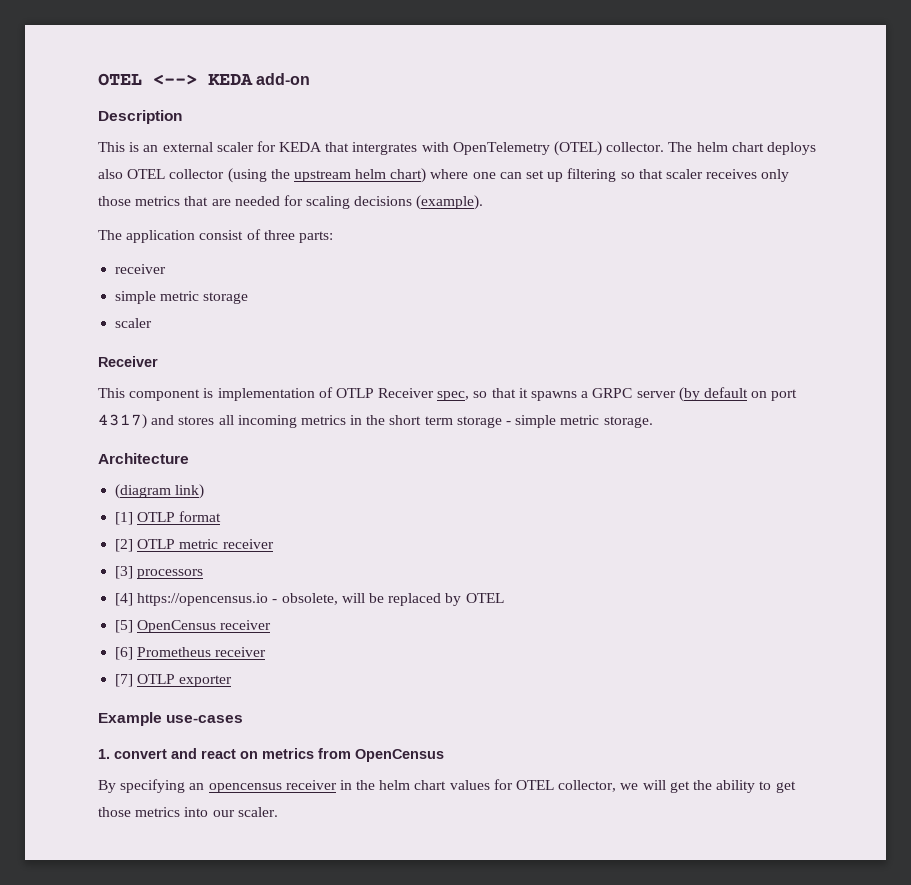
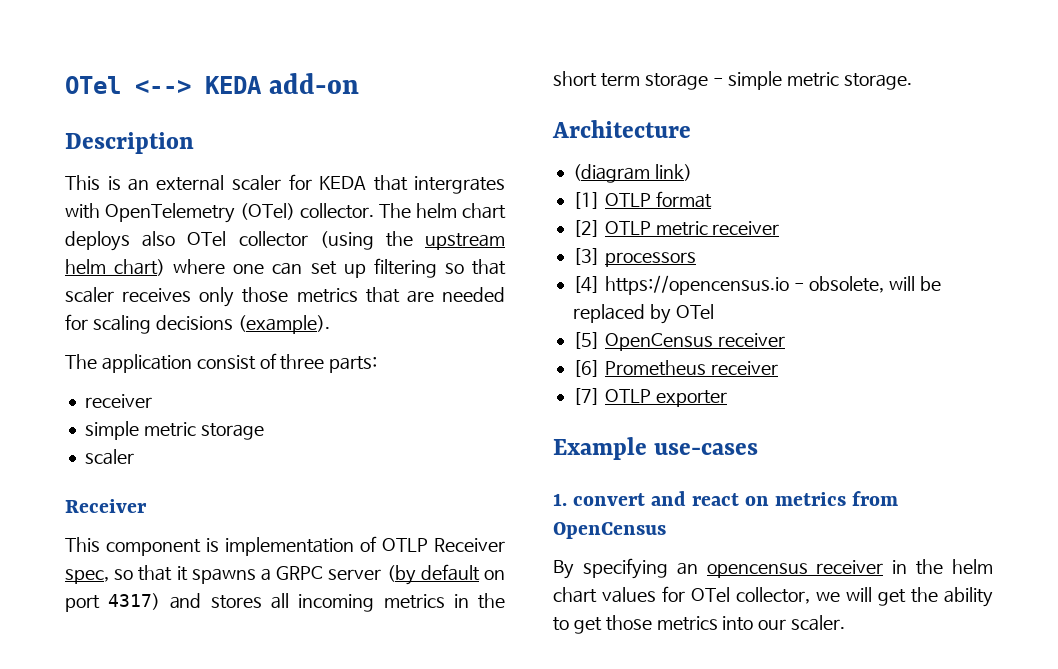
[98,73,142,86] OTEL -> [65,76,121,94] OTel
[554,141,603,156] (OTEL) -> [240,203,295,220] (OTel)
[127,169,166,179] OTEL -> [187,231,227,246] OTel
[465,593,504,603] OTEL -> [675,304,715,319] OTel
[516,780,555,790] OTEL -> [691,587,731,602] OTel

